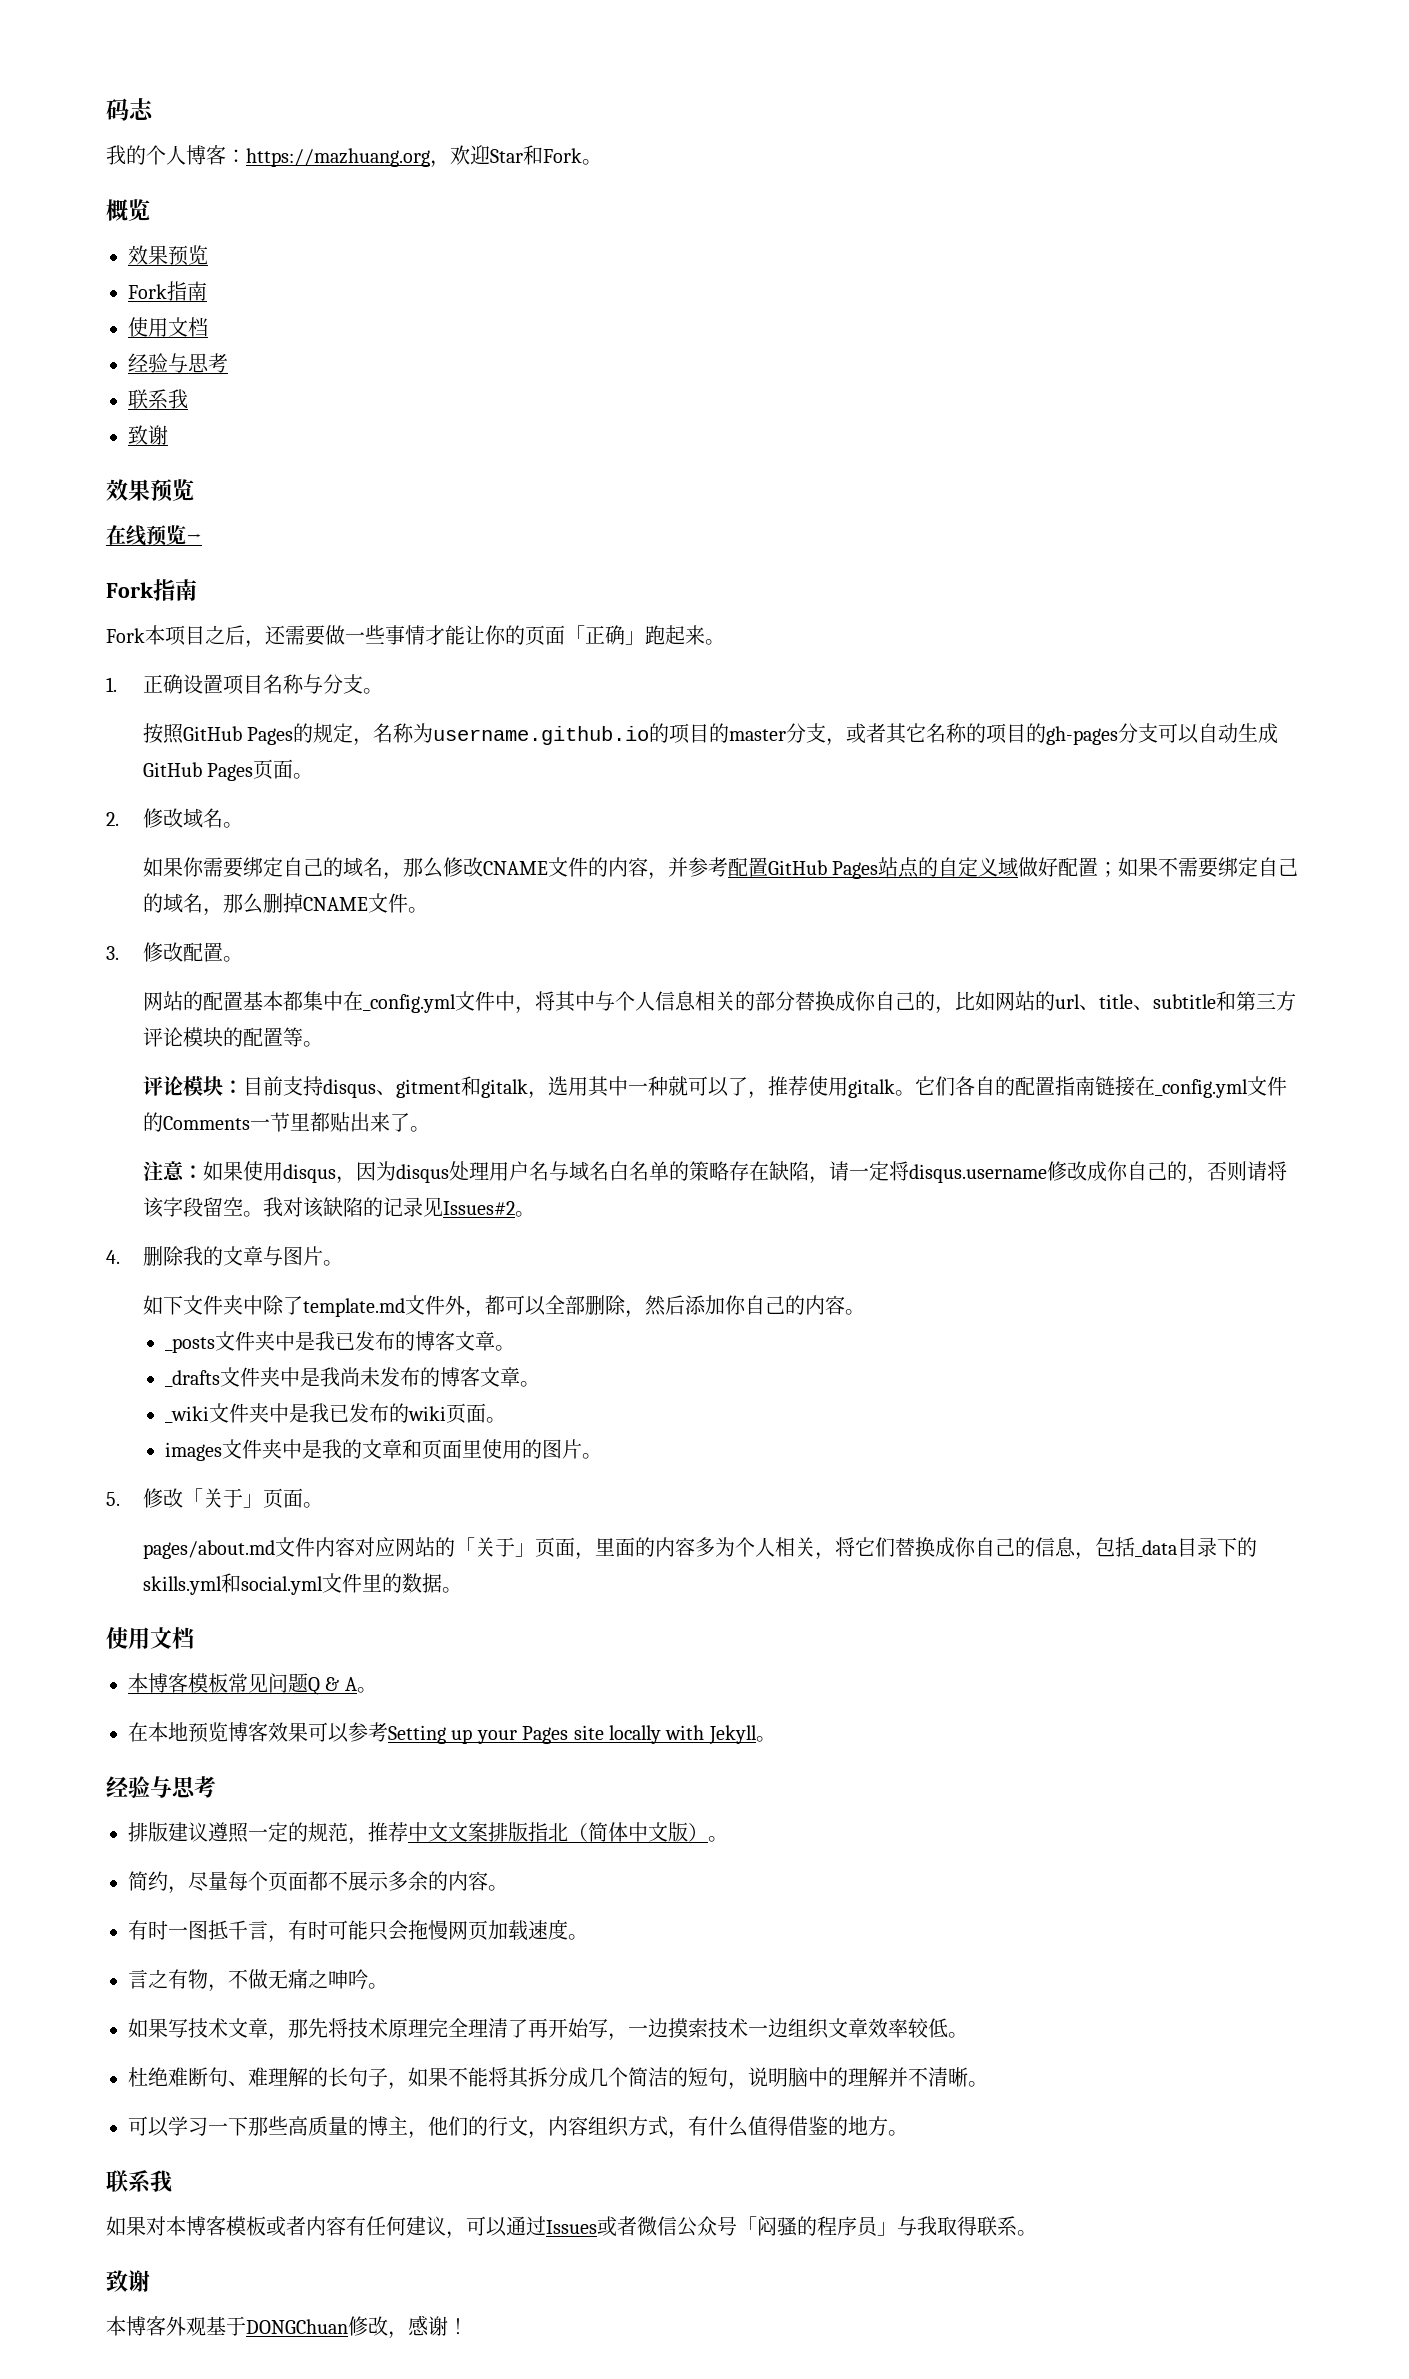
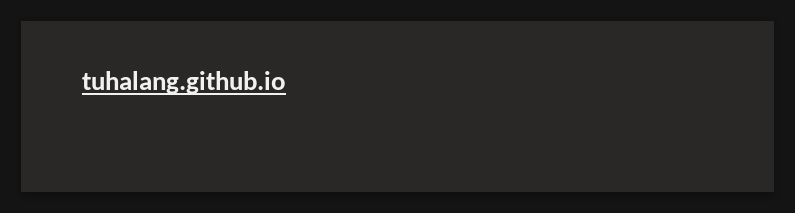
[106,98,154,121] [106,145,602,168] [106,199,150,221] [128,245,208,266] [128,281,207,301] [128,317,208,337] [128,353,228,373] [128,389,188,409] [128,425,168,445] [106,479,194,502] [106,525,202,546] [106,579,197,601] [106,625,725,648] [106,674,383,695] [142,723,1279,746] [142,759,314,781] [106,808,243,828] [142,857,1299,880] [142,893,428,916] [106,942,243,962] [142,991,1296,1014] [142,1027,323,1047] [142,1076,1287,1099] [142,1112,430,1132] [142,1161,1287,1184] [142,1197,535,1218] [106,1246,343,1266] [142,1295,865,1318] [164,1331,515,1353] [164,1367,540,1387] [164,1403,506,1423] [164,1439,602,1461] [106,1488,323,1508] [142,1537,1257,1560] [142,1573,462,1595] [106,1627,194,1649] [128,1673,377,1695] [128,1722,776,1745] [106,1776,216,1798] [128,1822,728,1845] [128,1871,508,1894] [128,1919,588,1943] [128,1969,388,1992] [128,2018,968,2041] [128,2067,988,2090] [128,2116,908,2139] [106,2170,172,2193] [106,2216,1037,2239] [106,2270,150,2292] [106,2315,468,2339] 码志 // 我的个人博客：https://mazhuang.org，欢迎Star和Fork。 // 概览 // 效果预览 // Fork指南 // 使用文档 // 经验与思考 // 联系我 // 致谢 // 效果预览 // 在线预览→ // Fork指南 // Fork本项目之后，还需要做一些事情才能让你的页面「正确」跑起来。 // 1.正确设置项目名称与分支。 // 按照GitHub Pages的规定，名称为username.github.io的项目的master分支，或者其它名称的项目的gh-pages分支可以自动生成GitHub Pages页面。 // 2.修改域名。 // 如果你需要绑定自己的域名，那么修改CNAME文件的内容，并参考配置GitHub Pages站点的自定义域做好配置；如果不需要绑定自己的域名，那么删掉CNAME文件。 // 3.修改配置。 // 网站的配置基本都集中在_config.yml文件中，将其中与个人信息相关的部分替换成你自己的，比如网站的url、title、subtitle和第三方评论模块的配置等。 // 评论模块：目前支持disqus、gitment和gitalk，选用其中一种就可以了，推荐使用gitalk。它们各自的配置指南链接在_config.yml文件的Comments一节里都贴出来了。 // 注意：如果使用disqus，因为disqus处理用户名与域名白名单的策略存在缺陷，请一定将disqus.username修改成你自己的，否则请将该字段留空。我对该缺陷的记录见Issues#2。 // 4.删除我的文章与图片。 // 如下文件夹中除了template.md文件外，都可以全部删除，然后添加你自己的内容。 // _posts文件夹中是我已发布的博客文章。 // _drafts文件夹中是我尚未发布的博客文章。 // _wiki文件夹中是我已发布的wiki页面。 // images文件夹中是我的文章和页面里使用的图片。 // 5.修改「关于」页面。 // pages/about.md文件内容对应网站的「关于」页面，里面的内容多为个人相关，将它们替换成你自己的信息，包括_data目录下的skills.yml和social.yml文件里的数据。 // 使用文档 // 本博客模板常见问题Q & A。 // 在本地预览博客效果可以参考Setting up your Pages site locally with Jekyll。 // 经验与思考 // 排版建议遵照一定的规范，推荐中文文案排版指北（简体中文版）。 // 简约，尽量每个页面都不展示多余的内容。 // 有时一图抵千言，有时可能只会拖慢网页加载速度。 // 言之有物，不做无痛之呻吟。 // 如果写技术文章，那先将技术原理完全理清了再开始写，一边摸索技术一边组织文章效率较低。 // 杜绝难断句、难理解的长句子，如果不能将其拆分成几个简洁的短句，说明脑中的理解并不清晰。 // 可以学习一下那些高质量的博主，他们的行文，内容组织方式，有什么值得借鉴的地方。 // 联系我 // 如果对本博客模板或者内容有任何建议，可以通过Issues或者微信公众号「闷骚的程序员」与我取得联系。 // 致谢 // 本博客外观基于DONGChuan修改，感谢！ -> [82,71,286,94] tuhalang.github.io

